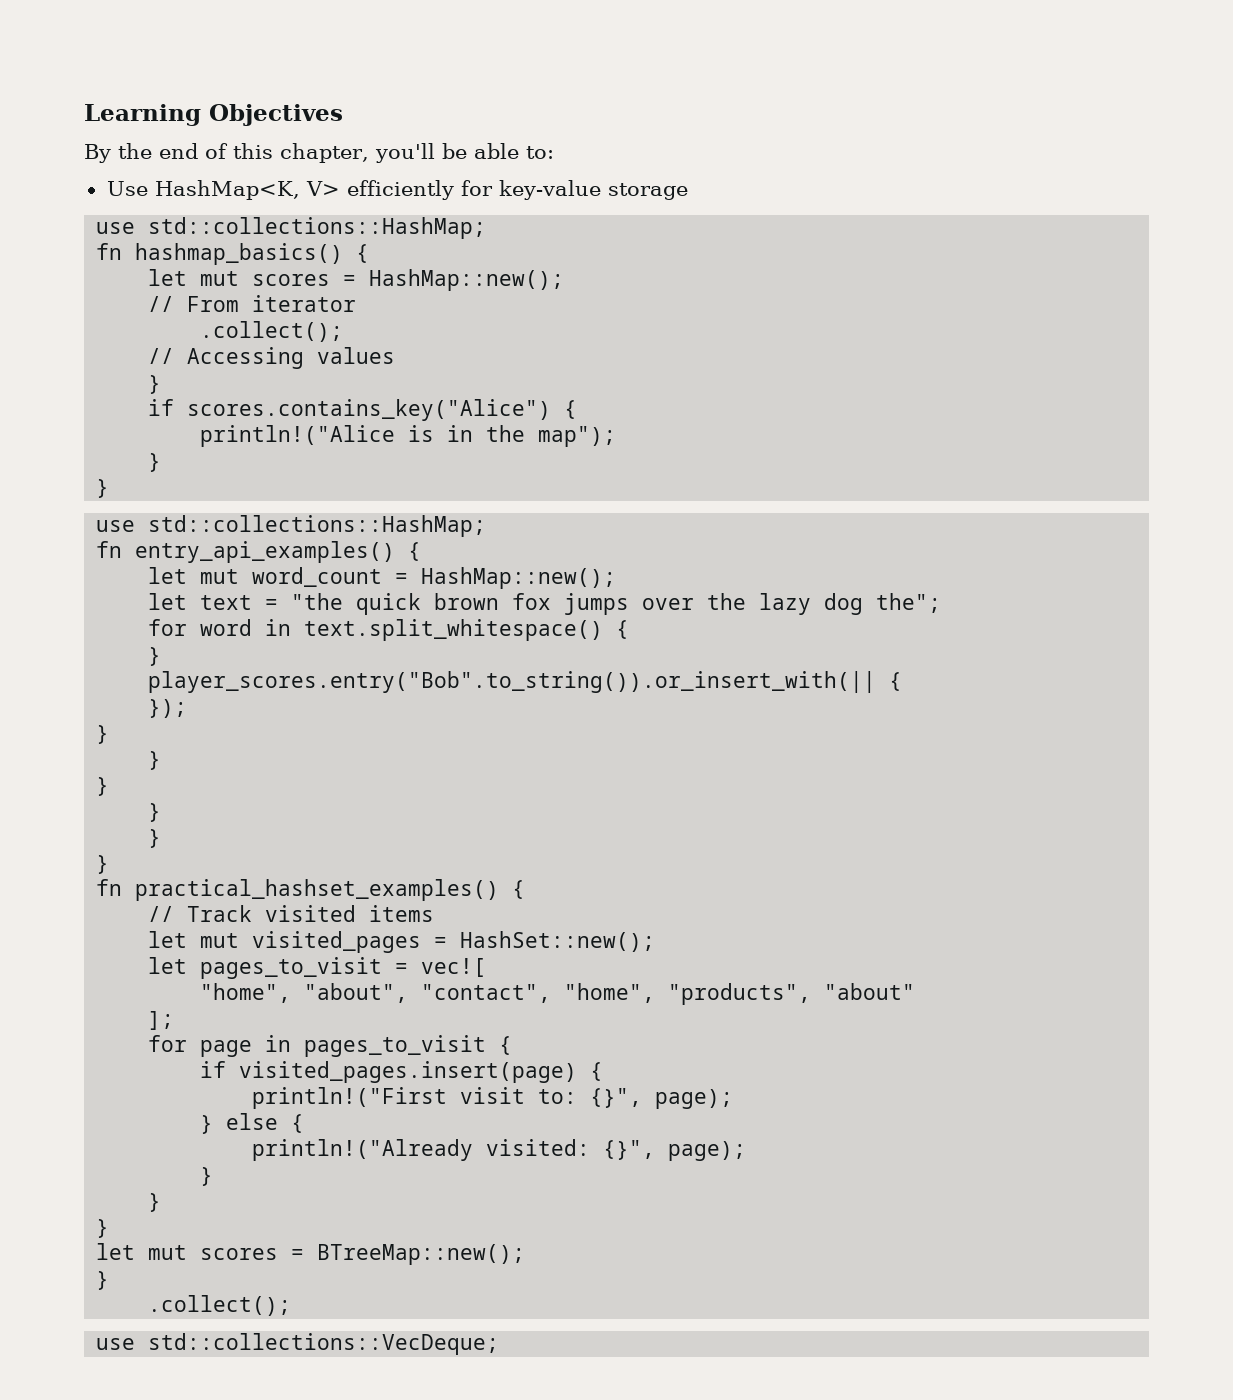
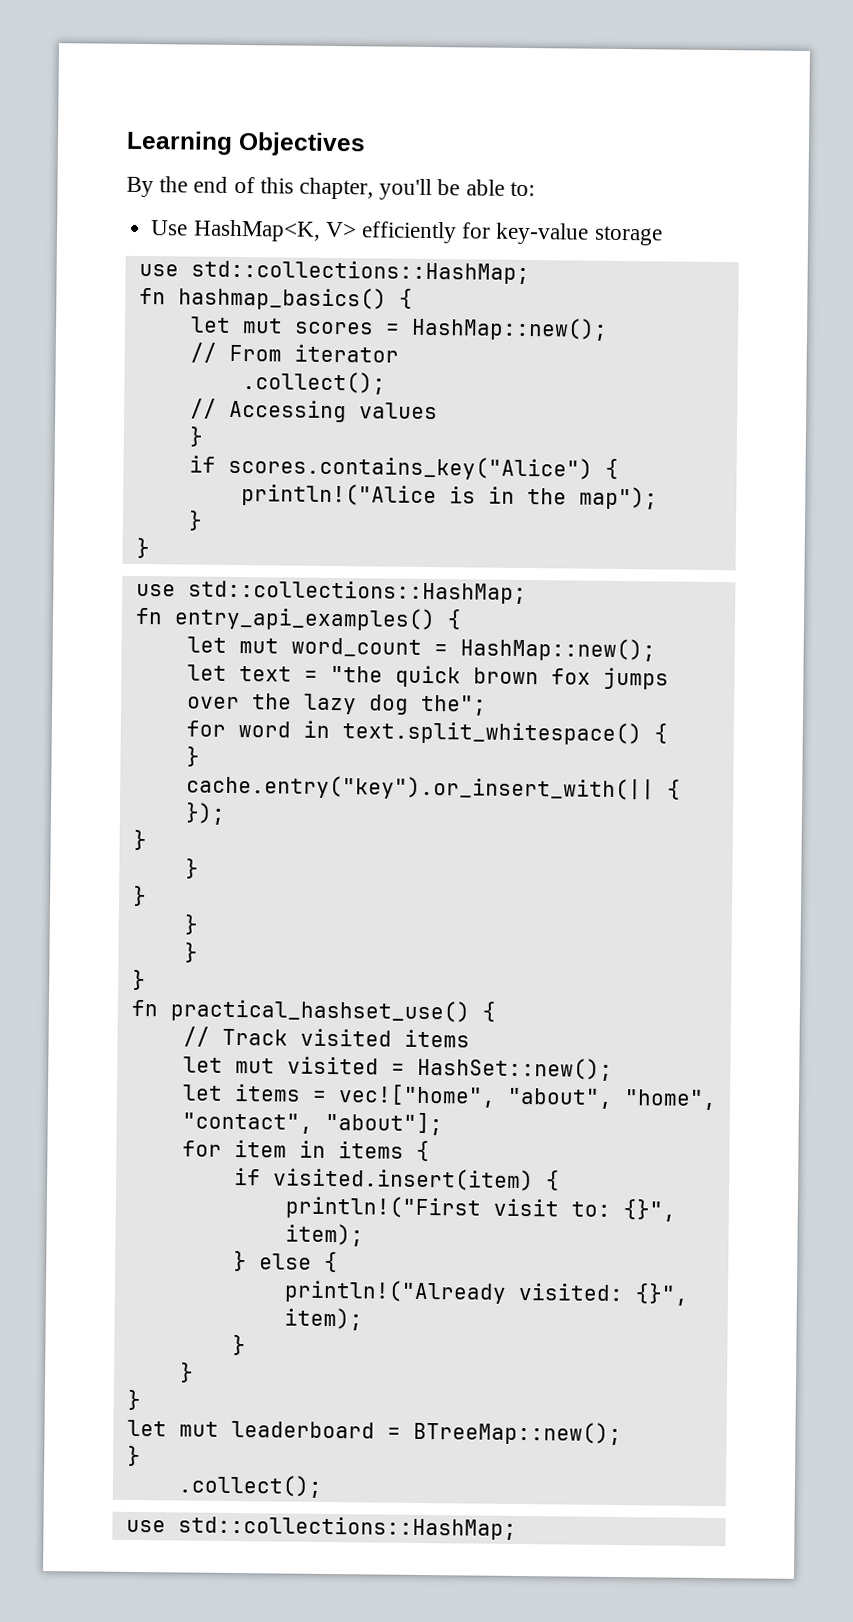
[148,671,877,693] player_scores.entry("Bob".to_string()).or_insert_with(|| -> [185,774,655,802] cache.entry("key").or_insert_with(||
[135,879,500,901] practical_hashset_examples() -> [169,998,471,1024] practical_hashset_use()
[252,931,422,953] visited_pages -> [286,1056,379,1075] visited
[200,957,487,979] [200,983,916,1005] [148,1011,175,1030] [148,1035,487,1057] pages_to_visit = vec![ // "home", "about", "contact", "home", "products", "about" // ]; // for page in pages_to_visit -> [233,1084,717,1111] [181,1111,443,1136] [181,1139,404,1159] items = vec!["home", "about", "home", "contact", "about"]; // for item in items
[239,1061,578,1083] visited_pages.insert(page) -> [272,1167,534,1192] visited.insert(item)
[655,1089,734,1109] page); -> [284,1223,364,1247] item);
[668,1141,747,1161] page); -> [283,1307,363,1331] item);
[200,1248,279,1260] scores -> [230,1420,375,1439] leaderboard
[148,1333,500,1355] std::collections::VecDeque; -> [177,1515,517,1540] std::collections::HashMap;

